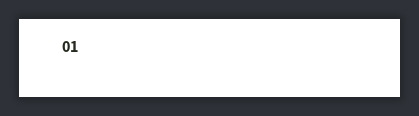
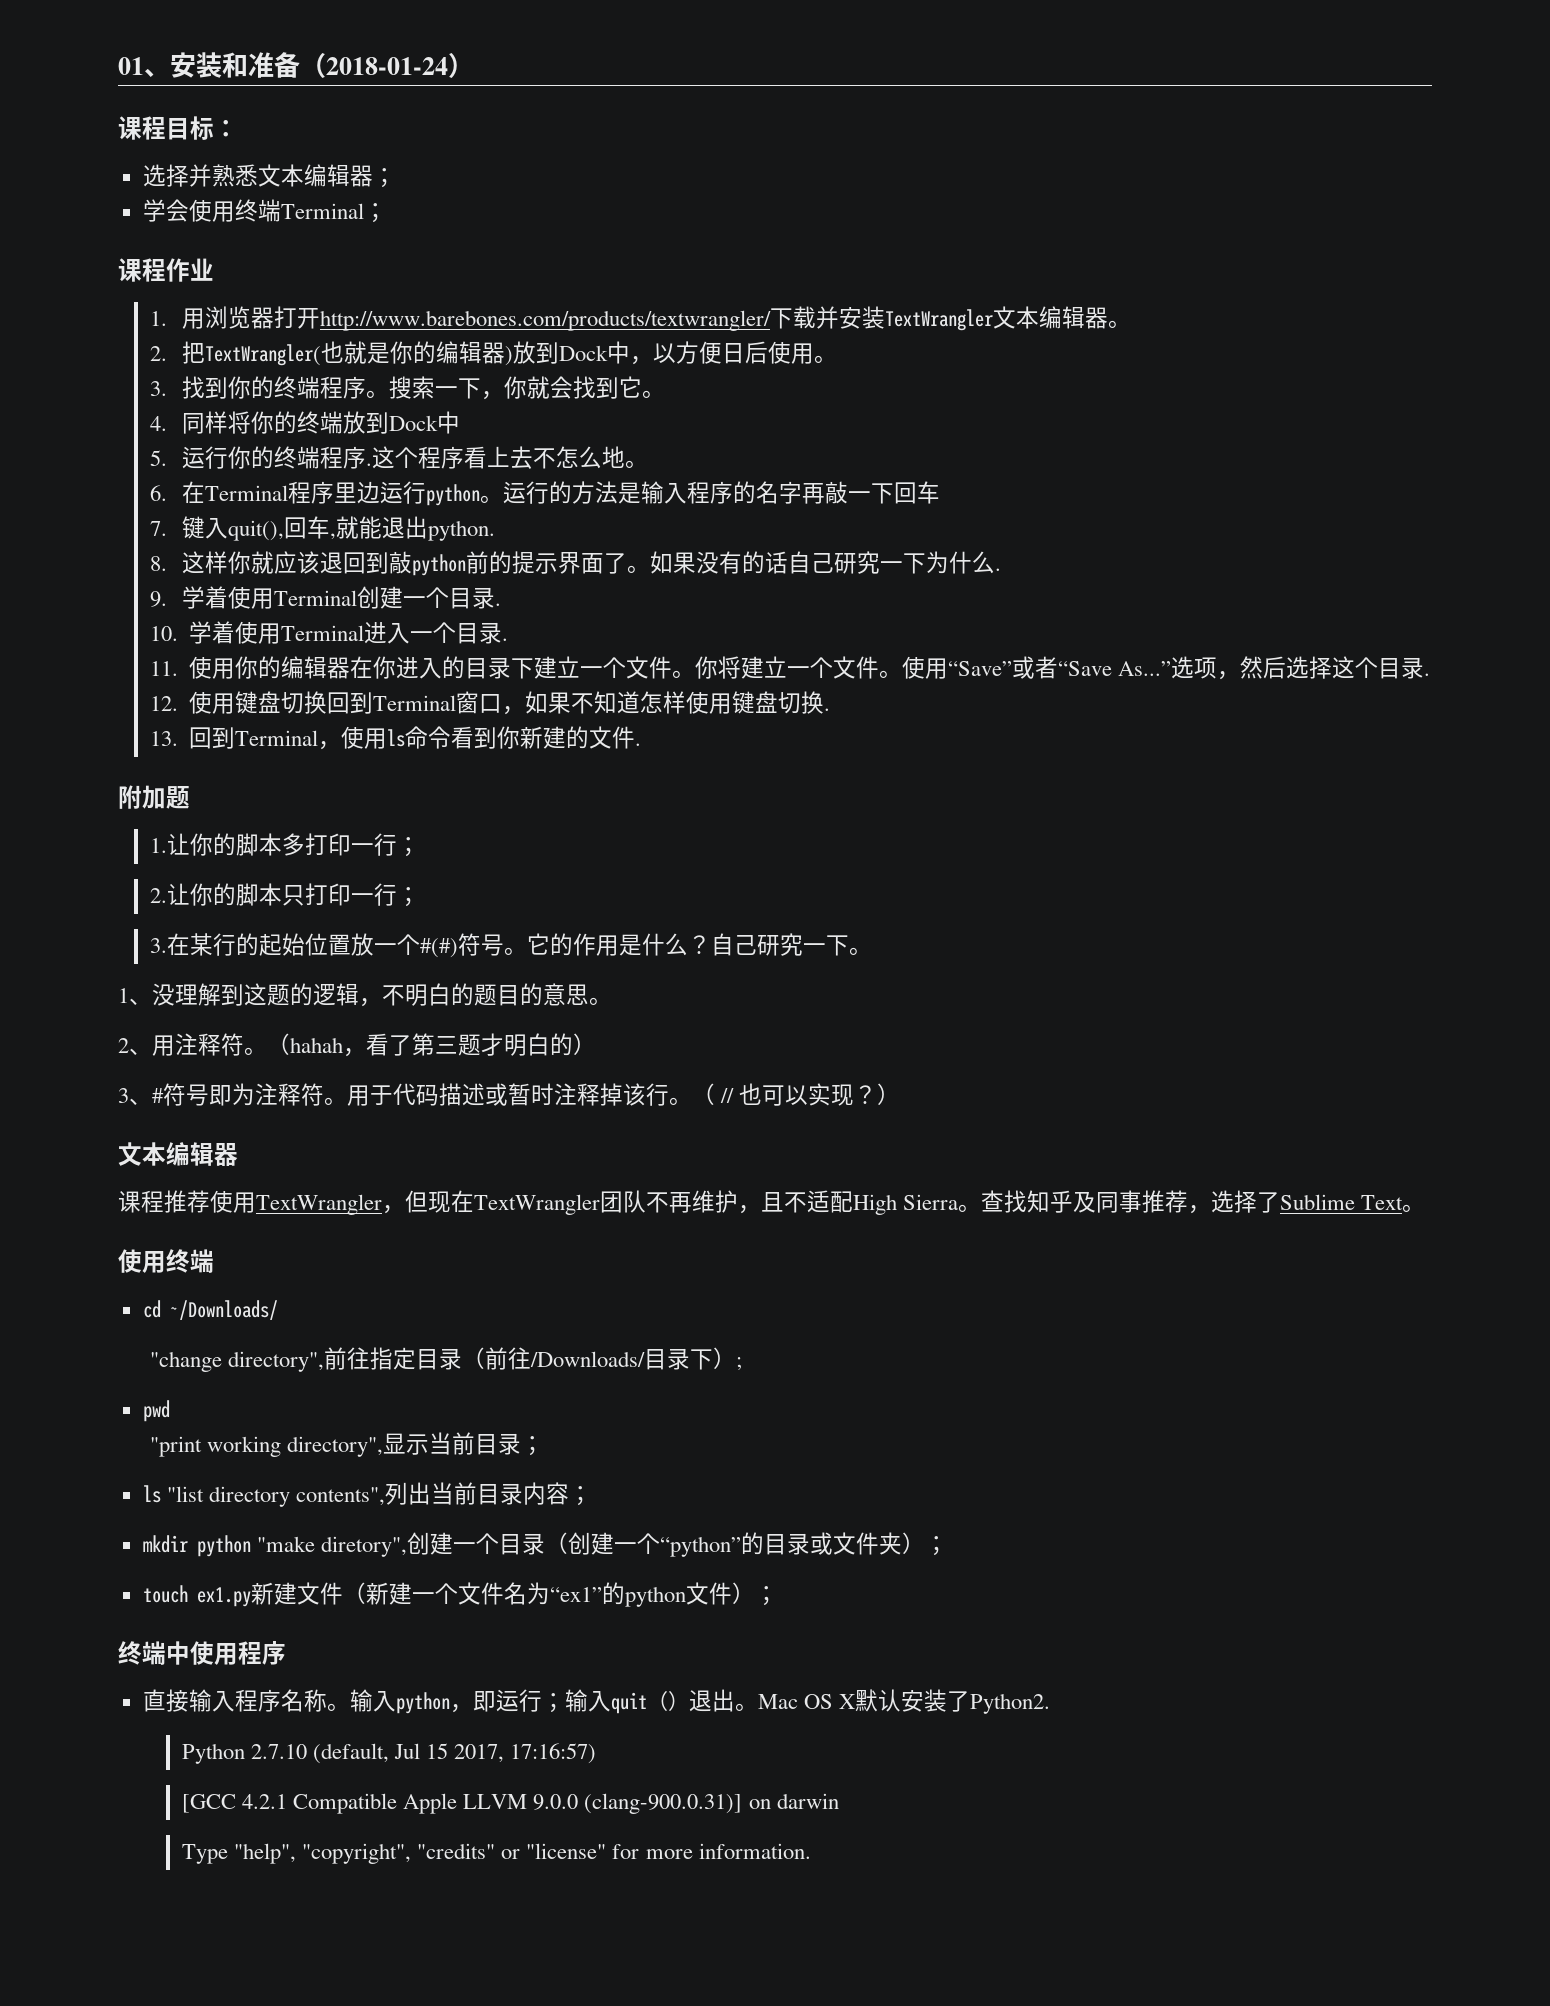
(78, 46) none -> [144,52,474,78] [118,116,238,140] [142,164,396,188] [142,199,387,223] [118,258,214,282] [149,306,1131,331] [149,341,837,366] [149,376,665,400] [149,411,460,434] [149,446,648,469] [149,481,940,506] [149,516,495,541] [149,551,1001,576] [149,586,501,609] [149,621,509,644] [149,656,1431,680] [149,691,831,715] [149,726,642,750] [118,785,190,809] [149,833,420,857] [149,883,420,907] [149,933,872,958] [118,983,612,1007] [118,1033,596,1057] [118,1083,901,1106] [118,1142,238,1166] [118,1190,1426,1215] [118,1249,214,1273] [142,1300,278,1320] [149,1347,743,1372] [142,1400,170,1422] [149,1432,545,1457] [142,1482,592,1507] [142,1532,948,1557] [142,1582,778,1607] [118,1641,286,1665] [142,1689,1050,1714] [181,1743,597,1764] [181,1793,839,1814] [181,1843,811,1864] 、安装和准备（2018-01-24） // 课程目标： // 选择并熟悉文本编辑器； // 学会使用终端Terminal； // 课程作业 // 1.用浏览器打开http://www.barebones.com/products/textwrangler/下载并安装TextWrangler文本编辑器。 // 2.把TextWrangler(也就是你的编辑器)放到Dock中，以方便日后使用。 // 3.找到你的终端程序。搜索一下，你就会找到它。 // 4.同样将你的终端放到Dock中 // 5.运行你的终端程序.这个程序看上去不怎么地。 // 6.在Terminal程序里边运行python。运行的方法是输入程序的名字再敲一下回车 // 7.键入quit(),回车,就能退出python. // 8.这样你就应该退回到敲python前的提示界面了。如果没有的话自己研究一下为什么. // 9.学着使用Terminal创建一个目录. // 10.学着使用Terminal进入一个目录. // 11.使用你的编辑器在你进入的目录下建立一个文件。你将建立一个文件。使用“Save”或者“Save As...”选项，然后选择这个目录. // 12.使用键盘切换回到Terminal窗口，如果不知道怎样使用键盘切换. // 13.回到Terminal，使用ls命令看到你新建的文件. // 附加题 // 1.让你的脚本多打印一行； // 2.让你的脚本只打印一行； // 3.在某行的起始位置放一个#(#)符号。它的作用是什么？自己研究一下。 // 1、没理解到这题的逻辑，不明白的题目的意思。 // 2、用注释符。（hahah，看了第三题才明白的） // 3、#符号即为注释符。用于代码描述或暂时注释掉该行。（ // 也可以实现？） // 文本编辑器 // 课程推荐使用TextWrangler，但现在TextWrangler团队不再维护，且不适配High Sierra。查找知乎及同事推荐，选择了Sublime Text。 // 使用终端 // cd ~/Downloads/ // "change directory",前往指定目录（前往/Downloads/目录下）; // pwd // "print working directory",显示当前目录； // ls "list directory contents",列出当前目录内容； // mkdir python "make diretory",创建一个目录（创建一个“python”的目录或文件夹）； // touch ex1.py新建文件（新建一个文件名为“ex1”的python文件）； // 终端中使用程序 // 直接输入程序名称。输入python，即运行；输入quit（）退出。Mac OS X默认安装了Python2. // Python 2.7.10 (default, Jul 15 2017, 17:16:57) // [GCC 4.2.1 Compatible Apple LLVM 9.0.0 (clang-900.0.31)] on darwin // Type "help", "copyright", "credits" or "license" for more information.

